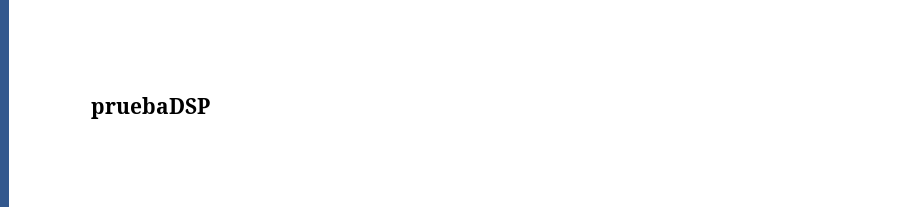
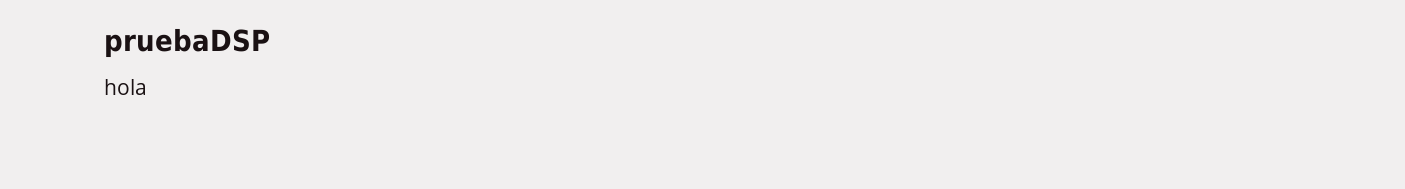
(210, 108) none -> [104,79,147,95] // hola

